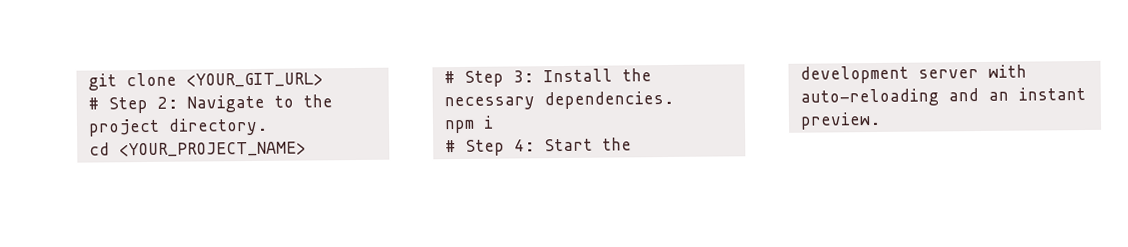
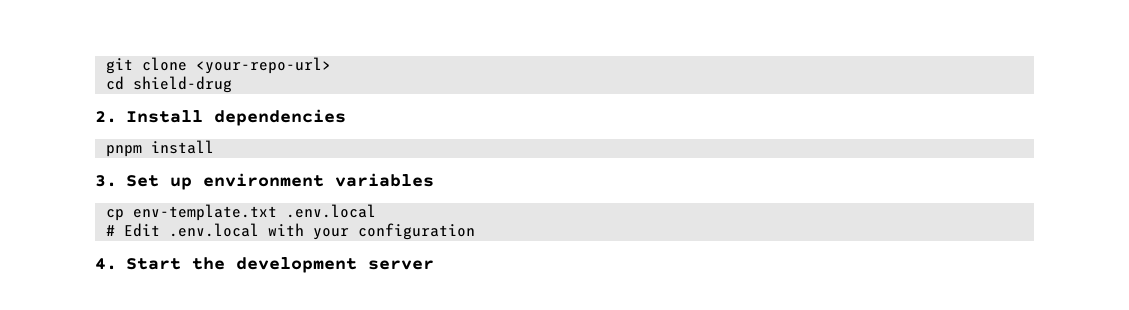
[186,72,324,88] [88,94,333,114] [88,117,268,137] [89,141,307,158] [444,68,652,87] [444,90,674,111] [444,115,494,134] [445,137,632,156] [800,64,1027,84] [800,86,1086,107] [800,111,881,130] <YOUR_GIT_URL> // # Step 2: Navigate to the project directory. // cd <YOUR_PROJECT_NAME> // # Step 3: Install the necessary dependencies. // npm i // # Step 4: Start the development server with auto-reloading and an instant preview. -> [196,57,332,74] [106,76,233,93] [95,109,347,126] [106,140,215,157] [95,173,435,190] [106,204,377,221] [106,223,476,240] [95,257,435,273] <your-repo-url> // cd shield-drug // 2. Install dependencies // pnpm install // 3. Set up environment variables // cp env-template.txt .env.local // # Edit .env.local with your configuration // 4. Start the development server

